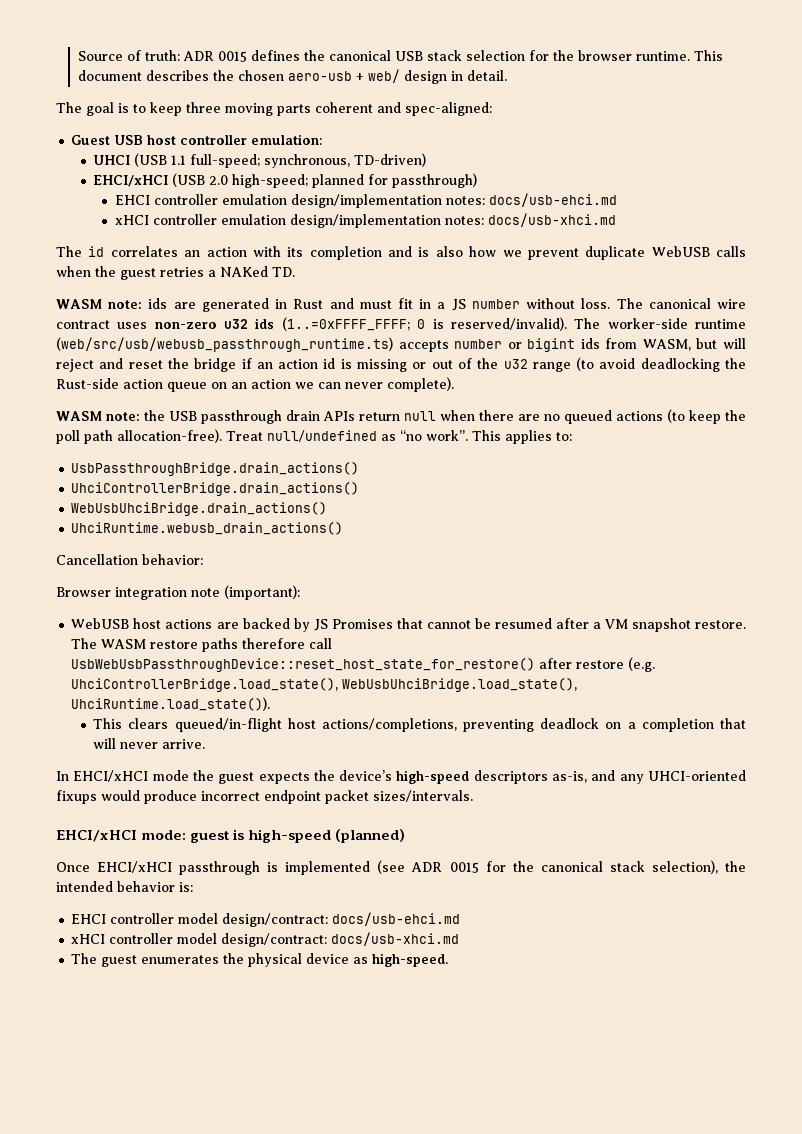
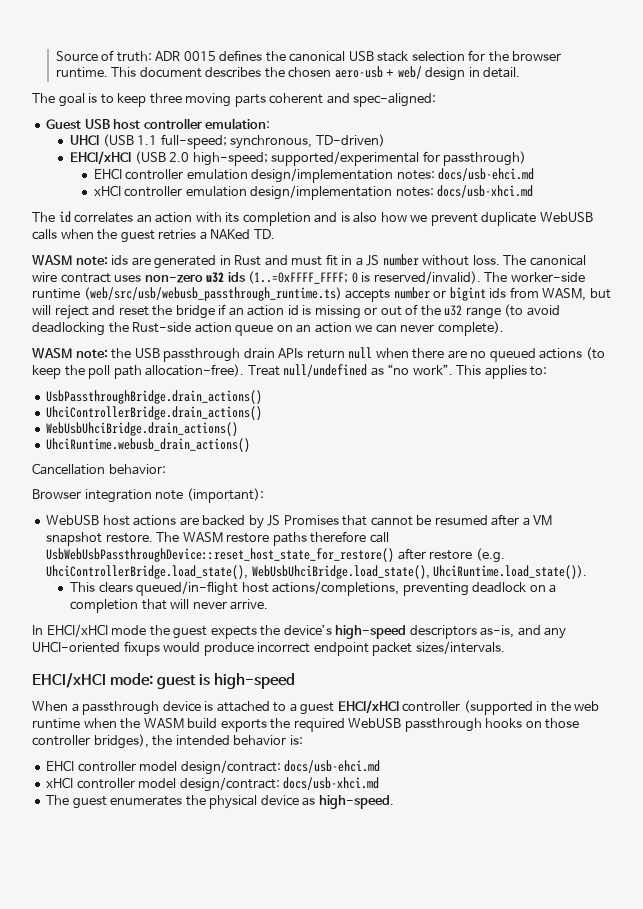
[312,174,365,188] planned -> [271,151,420,166] supported/experimental
[335,829,406,843] [56,860,718,875] (planned) // Once EHCI/xHCI passthrough is implemented (see ADR 0015 for the canonical stack selection), -> [32,700,600,715] [32,718,580,732] [32,734,149,749] // When a passthrough device is attached to a guest EHCI/xHCI controller (supported in the web runtime when the WASM build exports the required WebUSB passthrough hooks on those controller bridges),

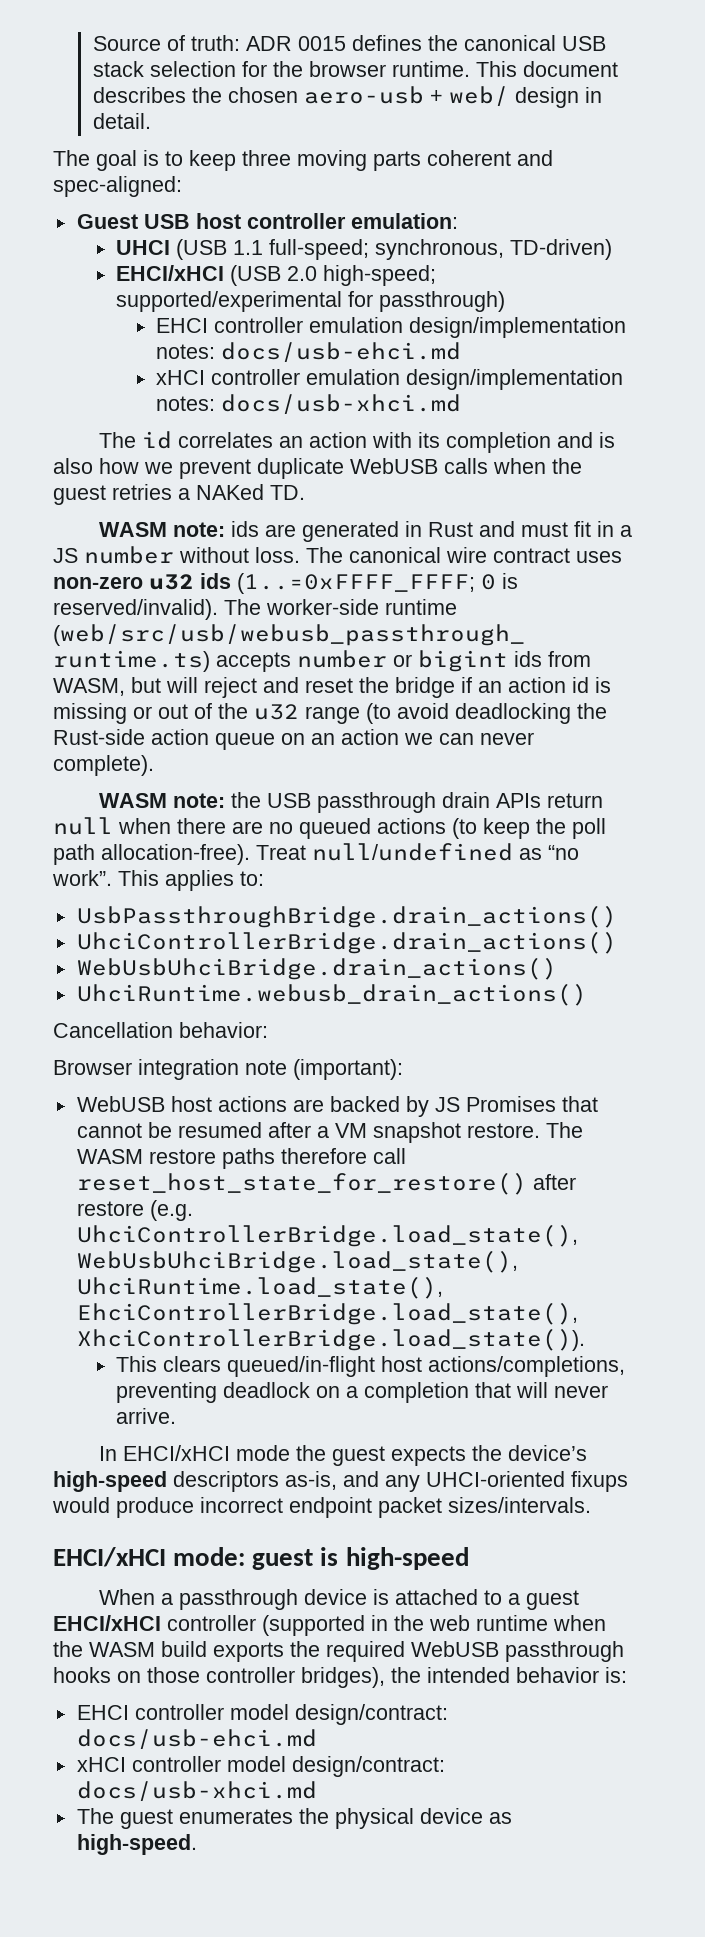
[46,548,395,562] UsbWebUsbPassthroughDevice::reset_host_state_for_restore() -> [76,1172,527,1195] reset_host_state_for_restore()
[433,565,588,579] UhciRuntime.load_state()). -> [76,1276,443,1299] [76,1302,578,1325] [76,1328,585,1351] UhciRuntime.load_state(), EhciControllerBridge.load_state(), XhciControllerBridge.load_state()).

